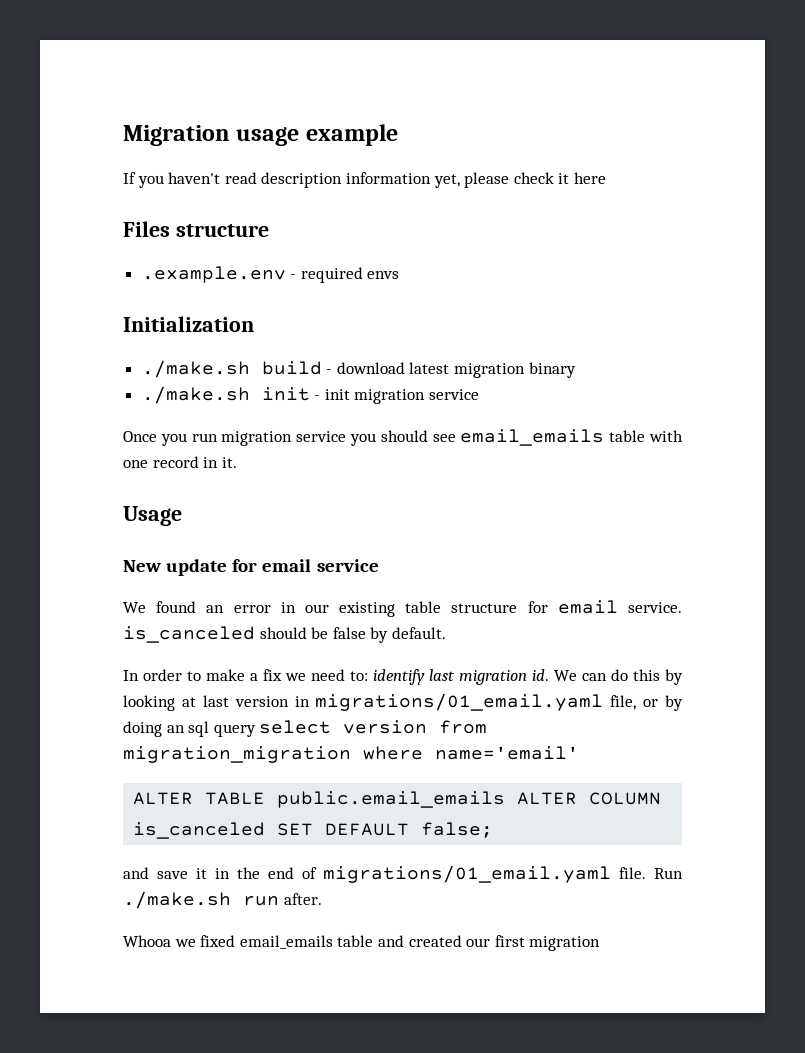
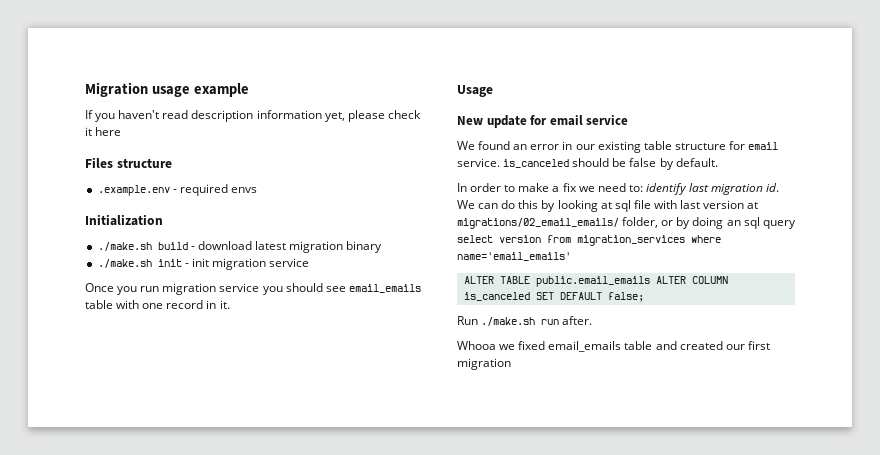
[202,693,637,711] last version in migrations/01_email.yaml file, -> [614,200,759,212] [457,217,659,229] sql file with last version at migrations/02_email_emails/ folder,
[123,746,579,763] migration_migration where name='email' -> [577,235,721,246] [457,252,571,261] migration_services where name='email_emails'
[123,865,646,883] and save it in the end of migrations/01_email.yaml file. -> (644, 297) none

